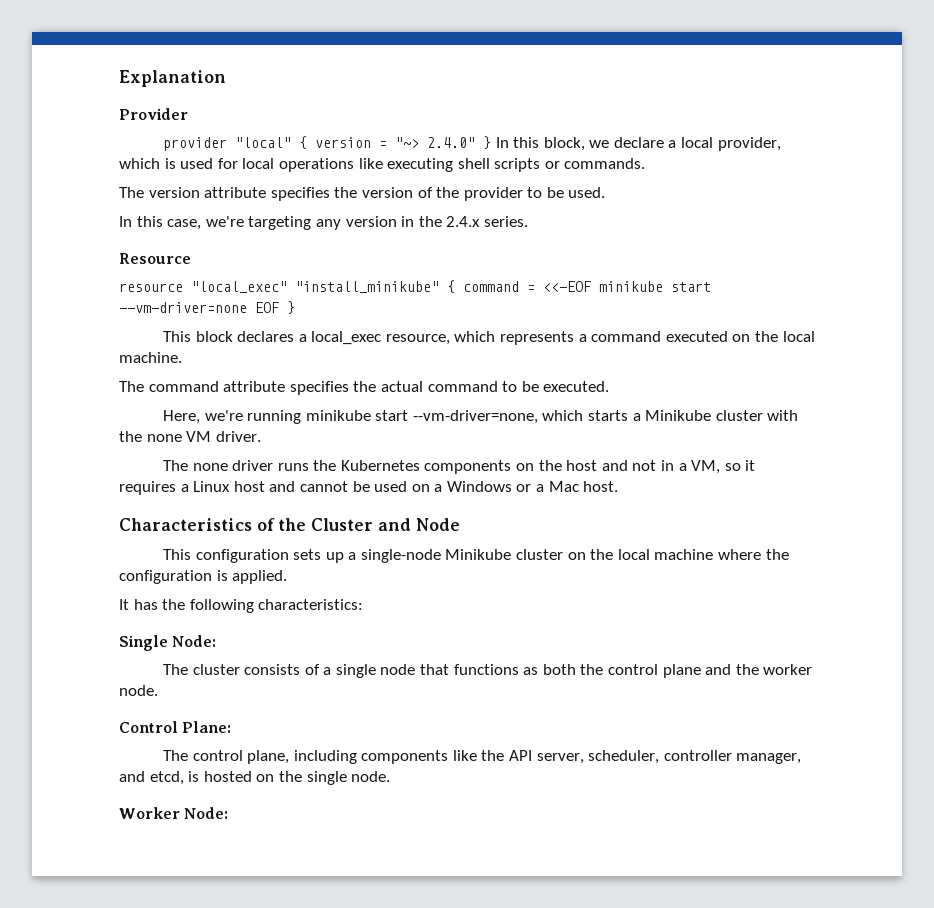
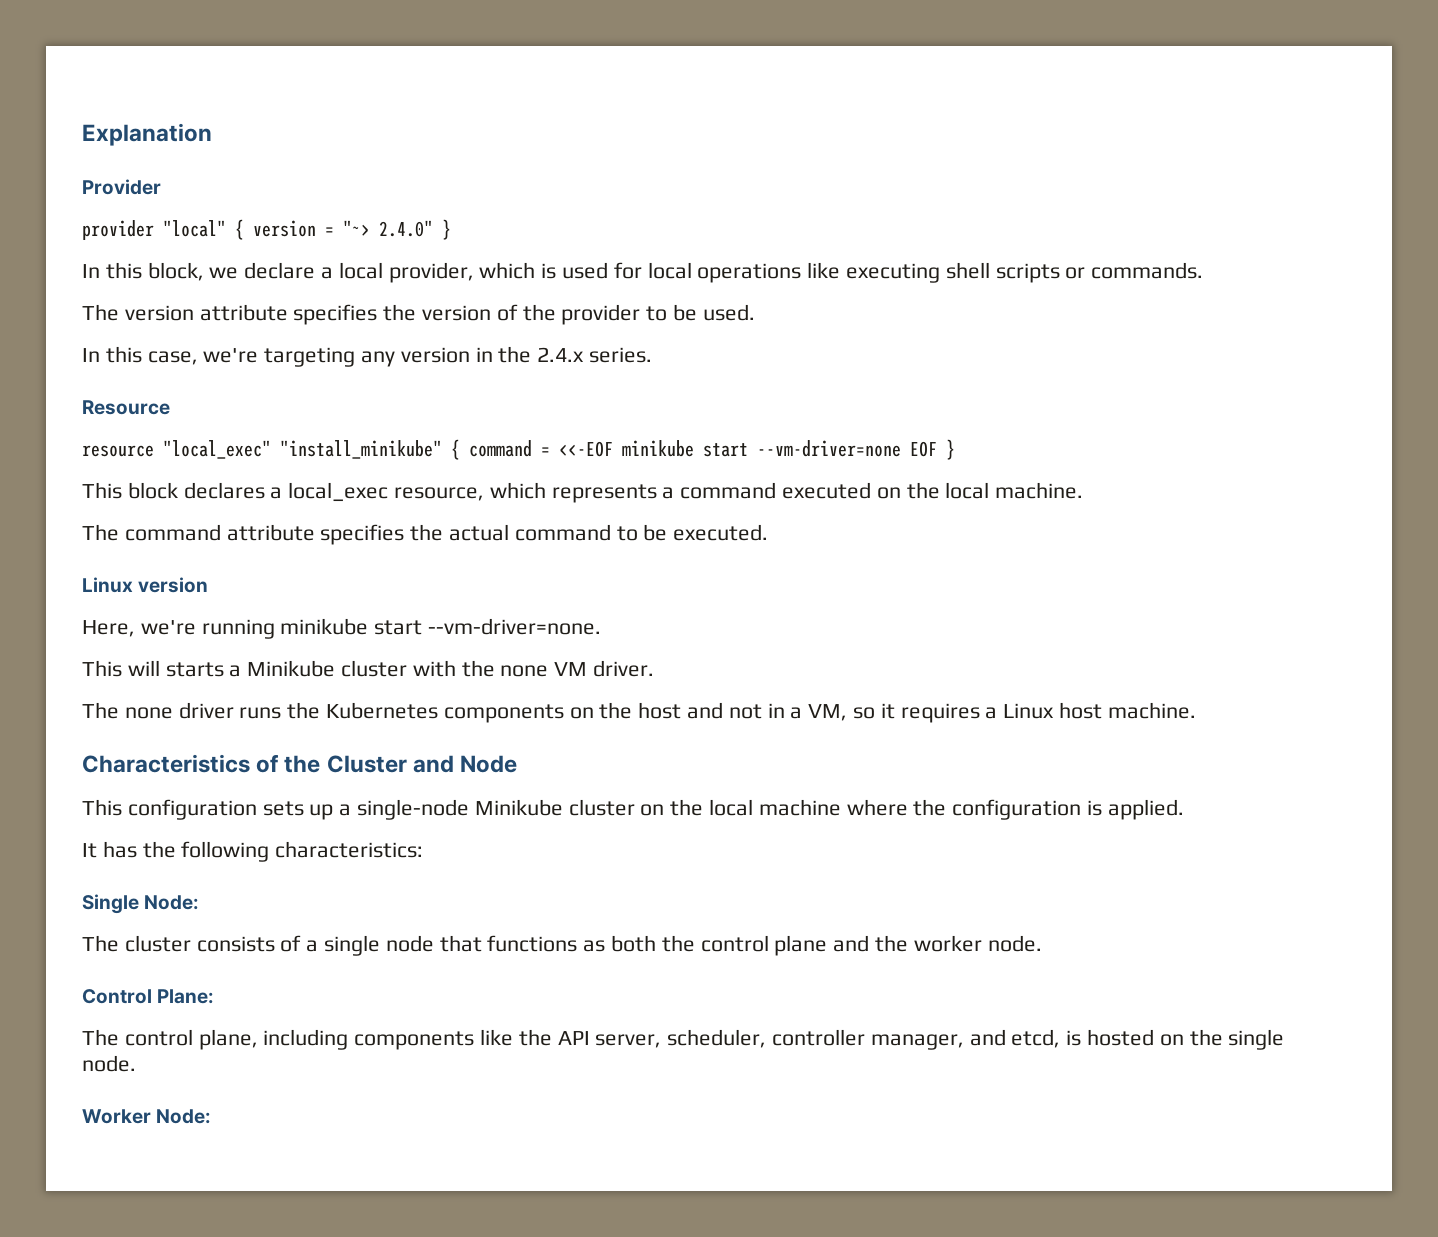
(491, 142) none -> (451, 229) //
(610, 386) none -> [82,577,209,593] // Linux version
[412,410,584,424] --vm-driver=none, which -> [428,618,602,635] [82,660,160,677] --vm-driver=none. // This will
[269,481,619,492] and cannot be used on a Windows or a Mac host. -> [1107,702,1196,719] machine.

